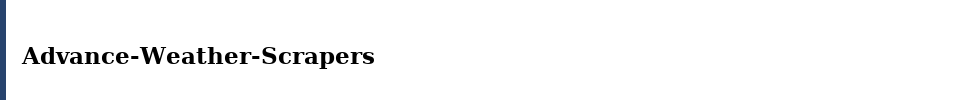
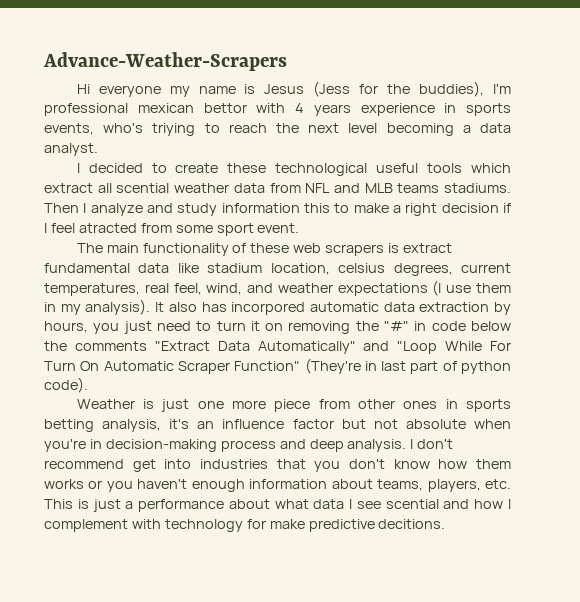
(375, 58) none -> [76,81,511,97] [44,103,511,116] [44,123,511,136] [44,143,98,156] [76,163,512,176] [44,183,511,193] [44,203,511,216] [44,223,300,236] [76,243,453,256] [44,263,512,276] [44,280,511,296] [44,299,511,315] [44,321,512,334] [44,341,511,354] [44,358,512,374] [44,377,88,393] [76,399,512,412] [44,419,511,432] [44,439,454,452] [44,459,512,472] [44,479,512,492] [44,499,512,512] [44,519,446,532] // Hi everyone my name is Jesus (Jess for the buddies), I'm professional mexican bettor with 4 years experience in sports events, who's triying to reach the next level becoming a data analyst. // I decided to create these technological useful tools which extract all scential weather data from NFL and MLB teams stadiums. Then I analyze and study information this to make a right decision if I feel atracted from some sport event. // The main functionality of these web scrapers is extract fundamental data like stadium location, celsius degrees, current temperatures, real feel, wind, and weather expectations (I use them in my analysis). It also has incorpored automatic data extraction by hours, you just need to turn it on removing the "#" in code below the comments "Extract Data Automatically" and "Loop While For Turn On Automatic Scraper Function" (They're in last part of python code). // Weather is just one more piece from other ones in sports betting analysis, it's an influence factor but not absolute when you're in decision-making process and deep analysis. I don't recommend get into industries that you don't know how them works or you haven't enough information about teams, players, etc. This is just a performance about what data I see scential and how I complement with technology for make predictive decitions.

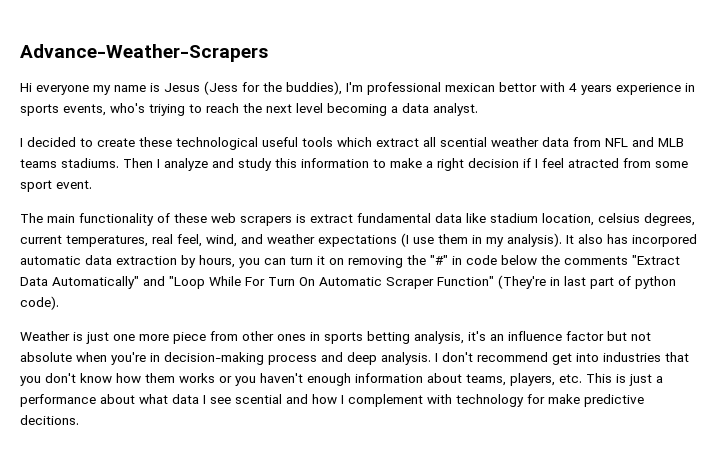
[221,203,330,213] information this -> [275,158,369,168] this information
[123,321,212,334] just need to -> [264,258,286,265] can

